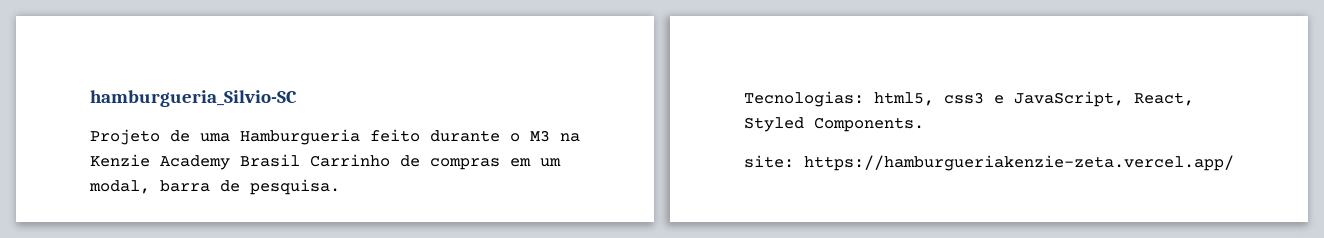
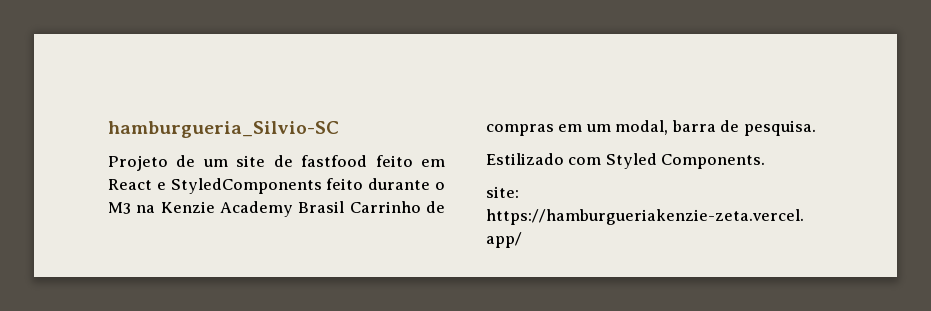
[200,129,360,145] uma Hamburgueria -> [202,155,445,167] [108,178,322,194] um site de fastfood feito em React e StyledComponents
[744,91,1194,107] Tecnologias: html5, css3 e JavaScript, React, -> [486,153,602,165] Estilizado com

